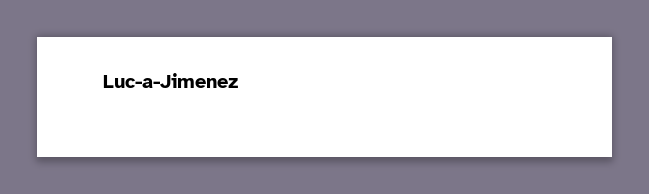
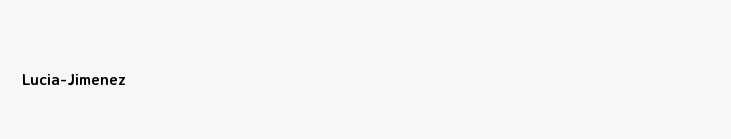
[103,73,238,88] Luc-a-Jimenez -> [22,74,126,86] Lucia-Jimenez

